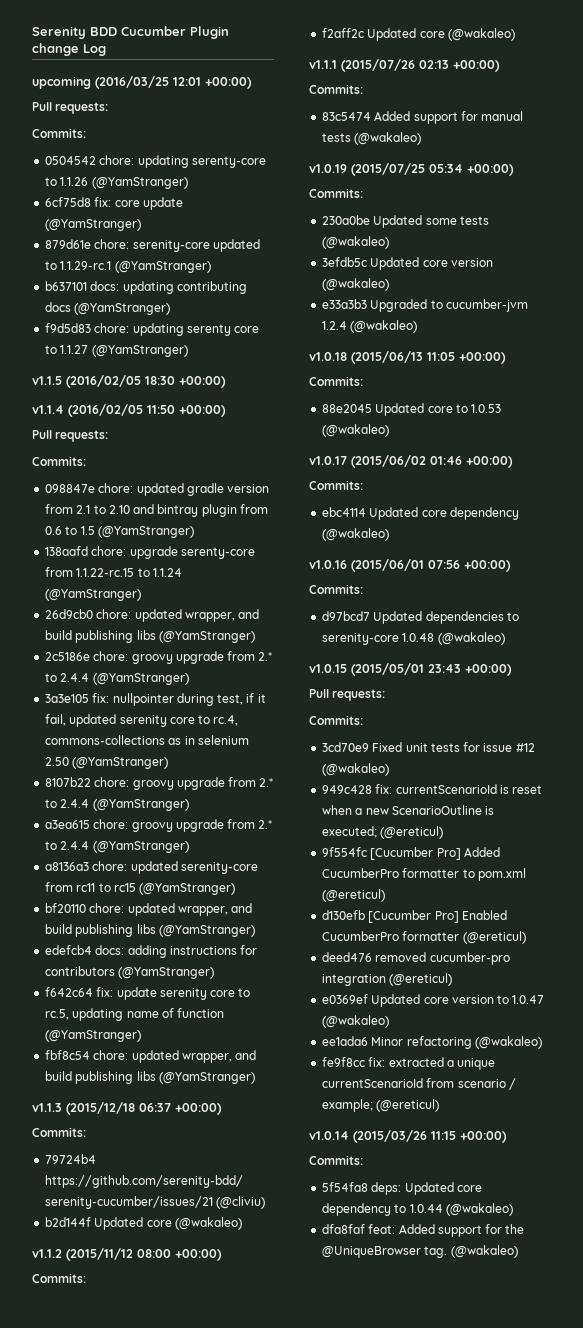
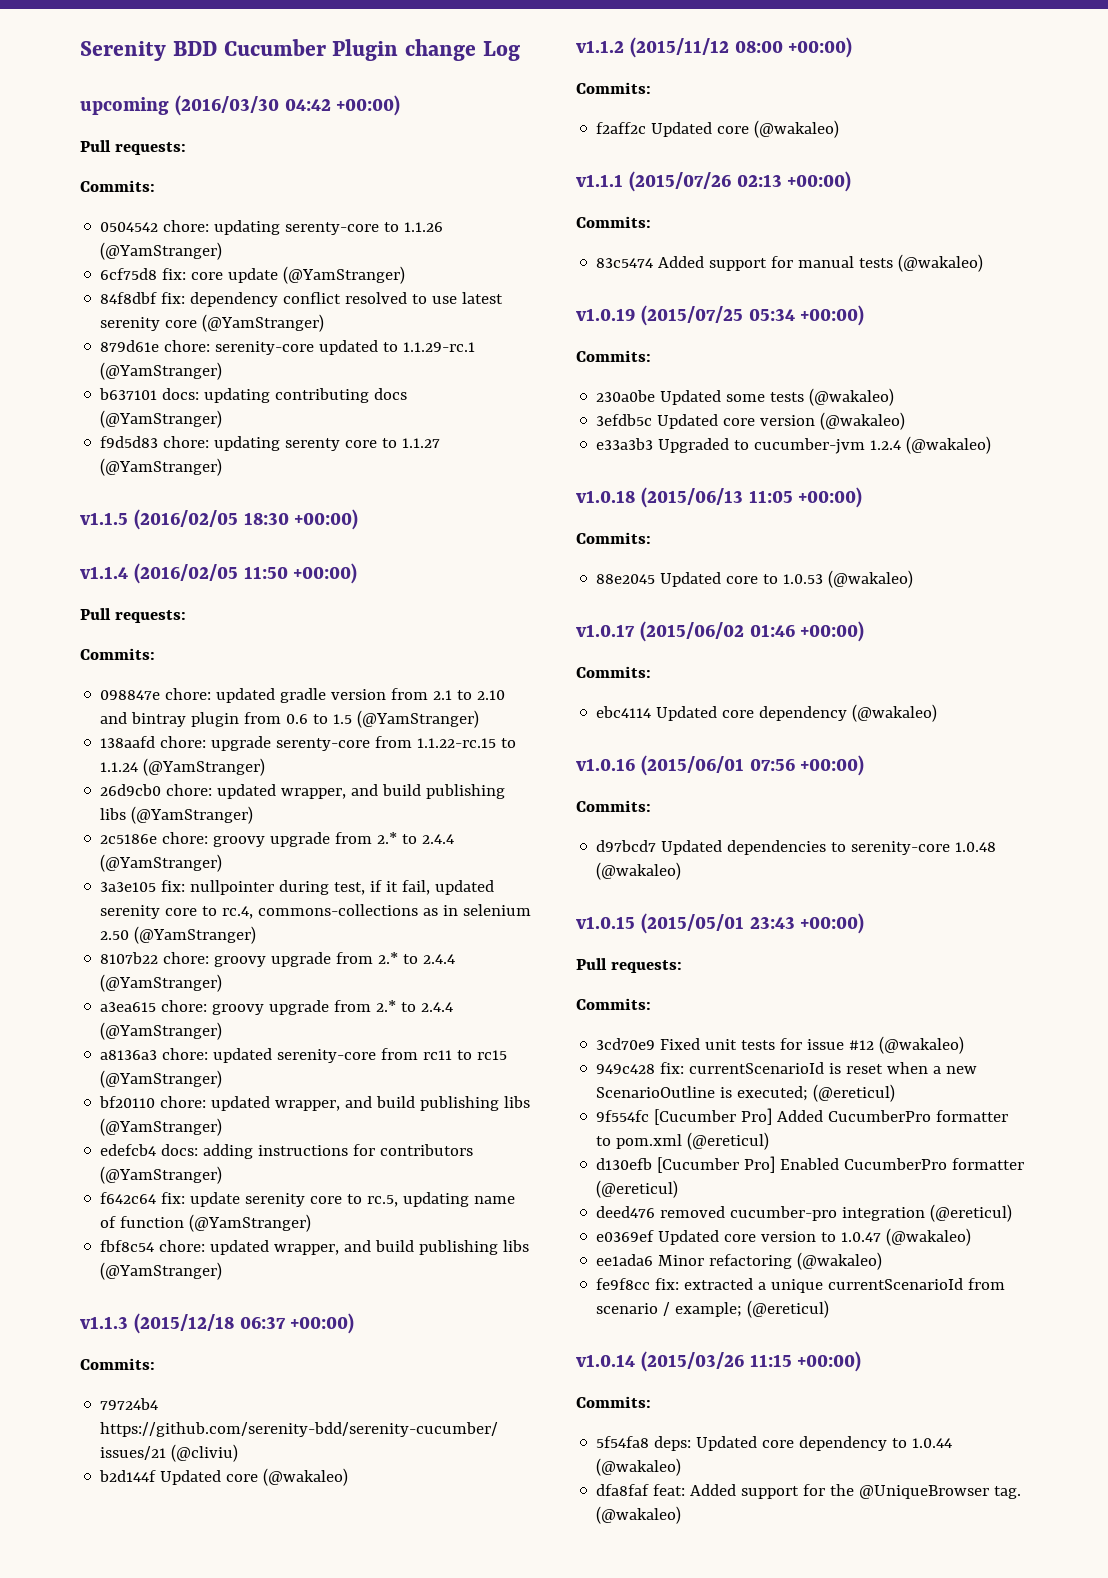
[95,76,201,89] (2016/03/25 12:01 -> [174,95,331,116] (2016/03/30 04:42
(142, 225) none -> [100,292,504,307] [100,314,325,332] // 84f8dbf fix: dependency conflict resolved to use latest serenity core (@YamStranger)

